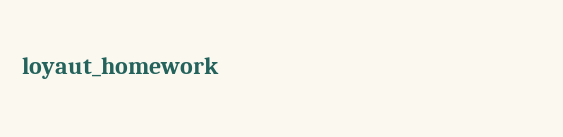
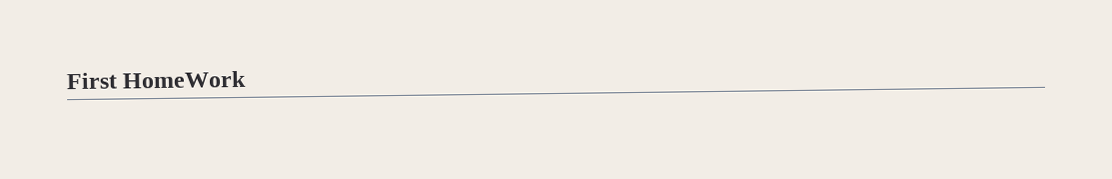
[22,57,219,79] loyaut_homework -> [66,70,247,90] First HomeWork

